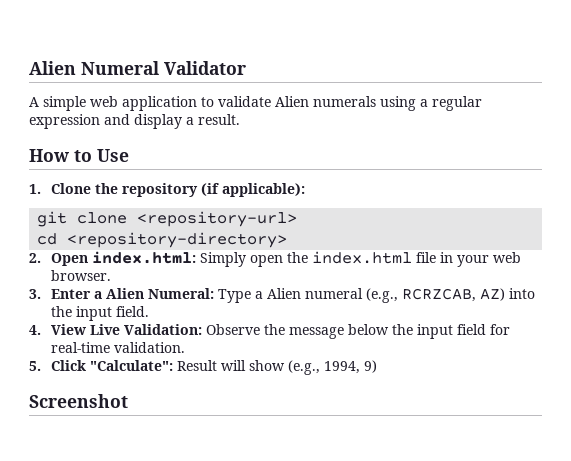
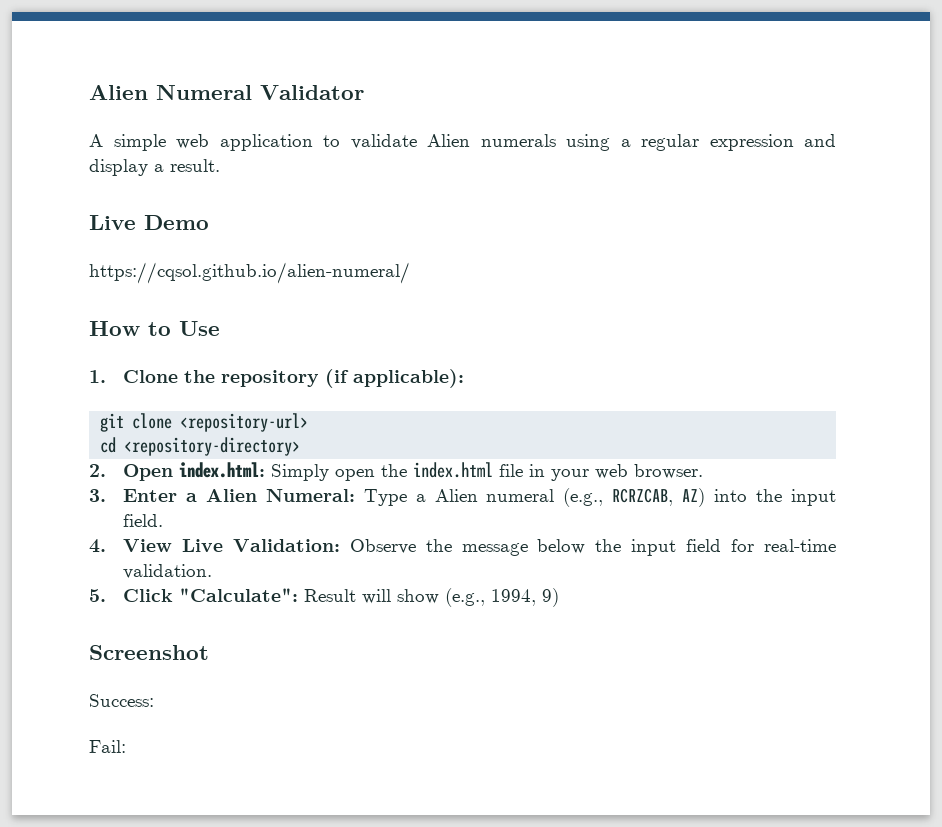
(240, 119) none -> [89,215,209,230] [89,262,410,284] // Live Demo // https://cqsol.github.io/alien-numeral/
(128, 401) none -> [89,694,154,707] [89,740,126,753] // Success: // Fail:

